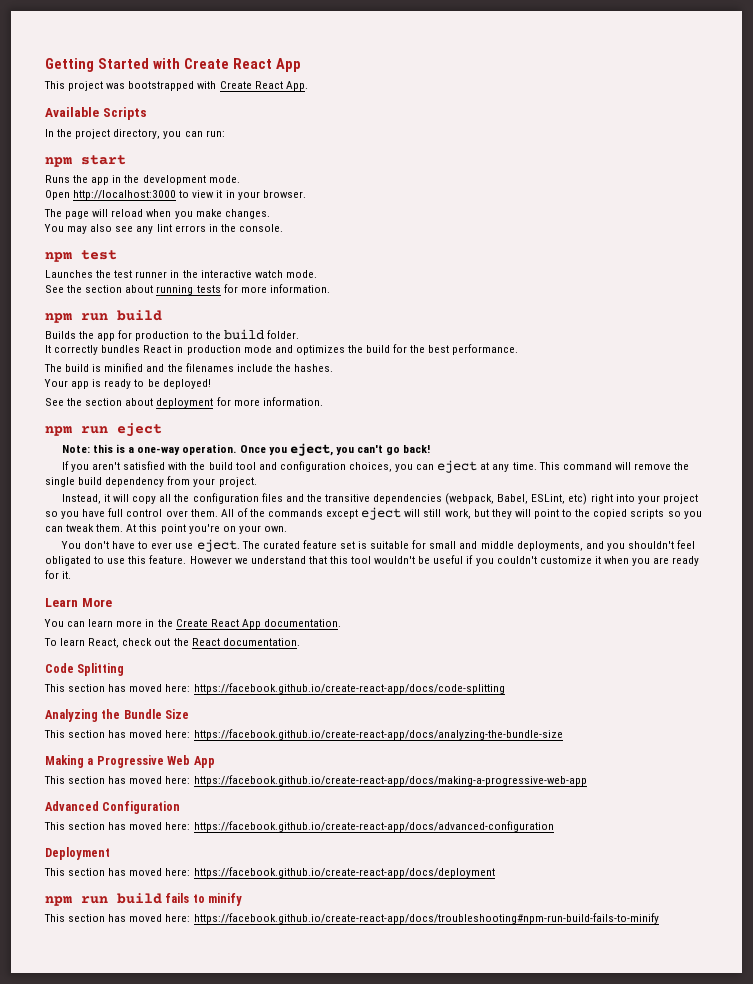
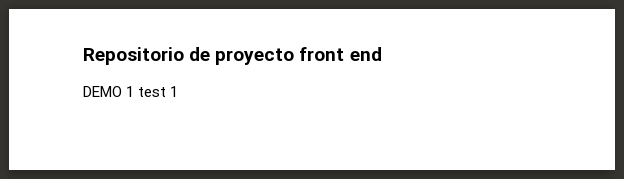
[45,58,301,72] [44,81,308,91] [45,107,147,120] [45,129,225,139] [45,155,126,167] [45,175,240,185] [45,190,306,200] [44,209,270,219] [44,224,283,234] [45,250,117,262] [45,270,317,278] [45,284,330,295] [45,310,162,323] [45,329,299,341] [45,344,519,355] [44,363,333,372] [44,379,211,389] [45,397,323,408] [45,423,162,437] [61,443,431,456] [61,460,690,473] [45,476,257,487] [61,493,698,505] [45,507,702,520] [45,524,287,534] [60,539,696,552] [45,555,700,566] [45,570,72,579] [45,598,112,607] [44,619,341,629] [44,638,300,648] [45,663,125,676] [44,683,505,694] [45,709,190,722] [44,729,563,740] [45,755,215,768] [44,775,587,786] [45,801,181,814] [44,821,554,832] [45,847,110,860] [44,867,495,878] [45,893,243,906] [44,913,659,924] Getting Started with Create React App // This project was bootstrapped with Create React App. // Available Scripts // In the project directory, you can run: // npm start // Runs the app in the development mode. // Open http://localhost:3000 to view it in your browser. // The page will reload when you make changes. // You may also see any lint errors in the console. // npm test // Launches the test runner in the interactive watch mode. // See the section about running tests for more information. // npm run build // Builds the app for production to the build folder. // It correctly bundles React in production mode and optimizes the build for the best performance. // The build is minified and the filenames include the hashes. // Your app is ready to be deployed! // See the section about deployment for more information. // npm run eject // Note: this is a one-way operation. Once you eject, you can't go back! // If you aren't satisfied with the build tool and configuration choices, you can eject at any time. This command will remove the single build dependency from your project. // Instead, it will copy all the configuration files and the transitive dependencies (webpack, Babel, ESLint, etc) right into your project so you have full control over them. All of the commands except eject will still work, but they will point to the copied scripts so you can tweak them. At this point you're on your own. // You don't have to ever use eject. The curated feature set is suitable for small and middle deployments, and you shouldn't feel obligated to use this feature. However we understand that this tool wouldn't be useful if you couldn't customize it when you are ready for it. // Learn More // You can learn more in the Create React App documentation. // To learn React, check out the React documentation. // Code Splitting // This section has moved here: https://facebook.github.io/create-react-app/docs/code-splitting // Analyzing the Bundle Size // This section has moved here: https://facebook.github.io/create-react-app/docs/analyzing-the-bundle-size // Making a Progressive Web App // This section has moved here: https://facebook.github.io/create-react-app/docs/making-a-progressive-web-app // Advanced Configuration // This section has moved here: https://facebook.github.io/create-react-app/docs/advanced-configuration // Deployment // This section has moved here: https://facebook.github.io/create-react-app/docs/deployment // npm run build fails to minify // This section has moved here: https://facebook.github.io/create-react-app/docs/troubleshooting#npm-run-build-fails-to-minify -> [83,47,382,65] [83,86,179,97] Repositorio de proyecto front end // DEMO 1 test 1

